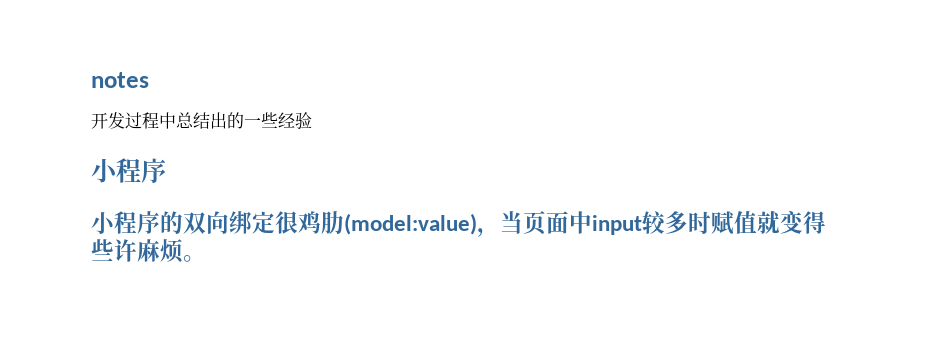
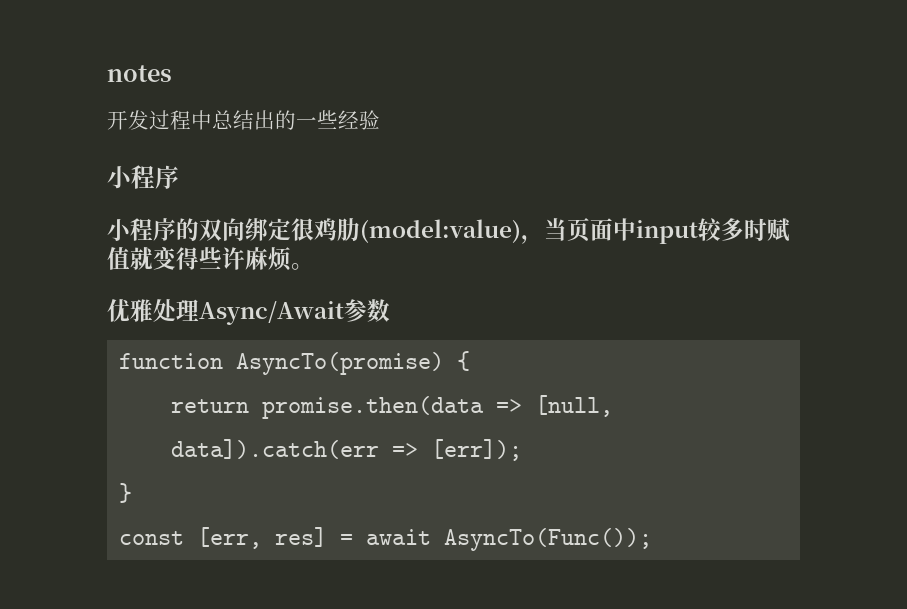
(206, 258) none -> [107,299,390,325] [119,351,471,375] [171,395,614,419] [171,439,523,461] [119,483,133,503] [119,527,653,551] // 优雅处理Async/Await参数 // function AsyncTo(promise) { // return promise.then(data => [null, data]).catch(err => [err]); // } // const [err, res] = await AsyncTo(Func());

